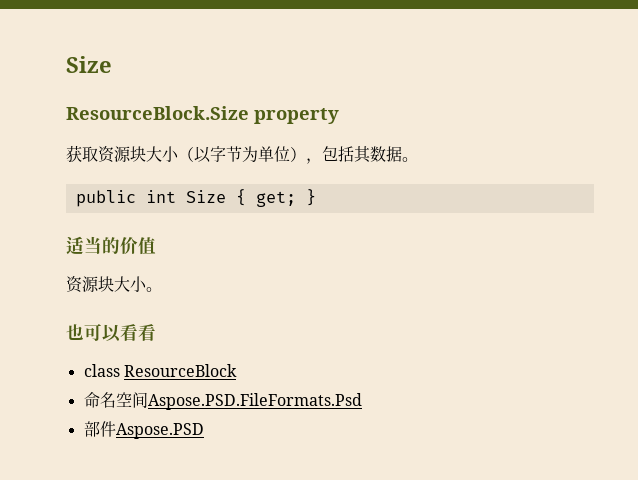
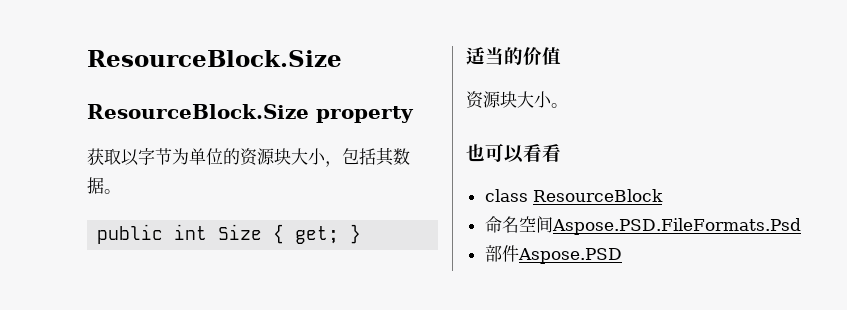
[66,56,112,73] Size -> [87,50,342,67] ResourceBlock.Size
[98,146,306,163] 资源块大小（以字节为单位） -> [121,148,326,166] 以字节为单位的资源块大小

